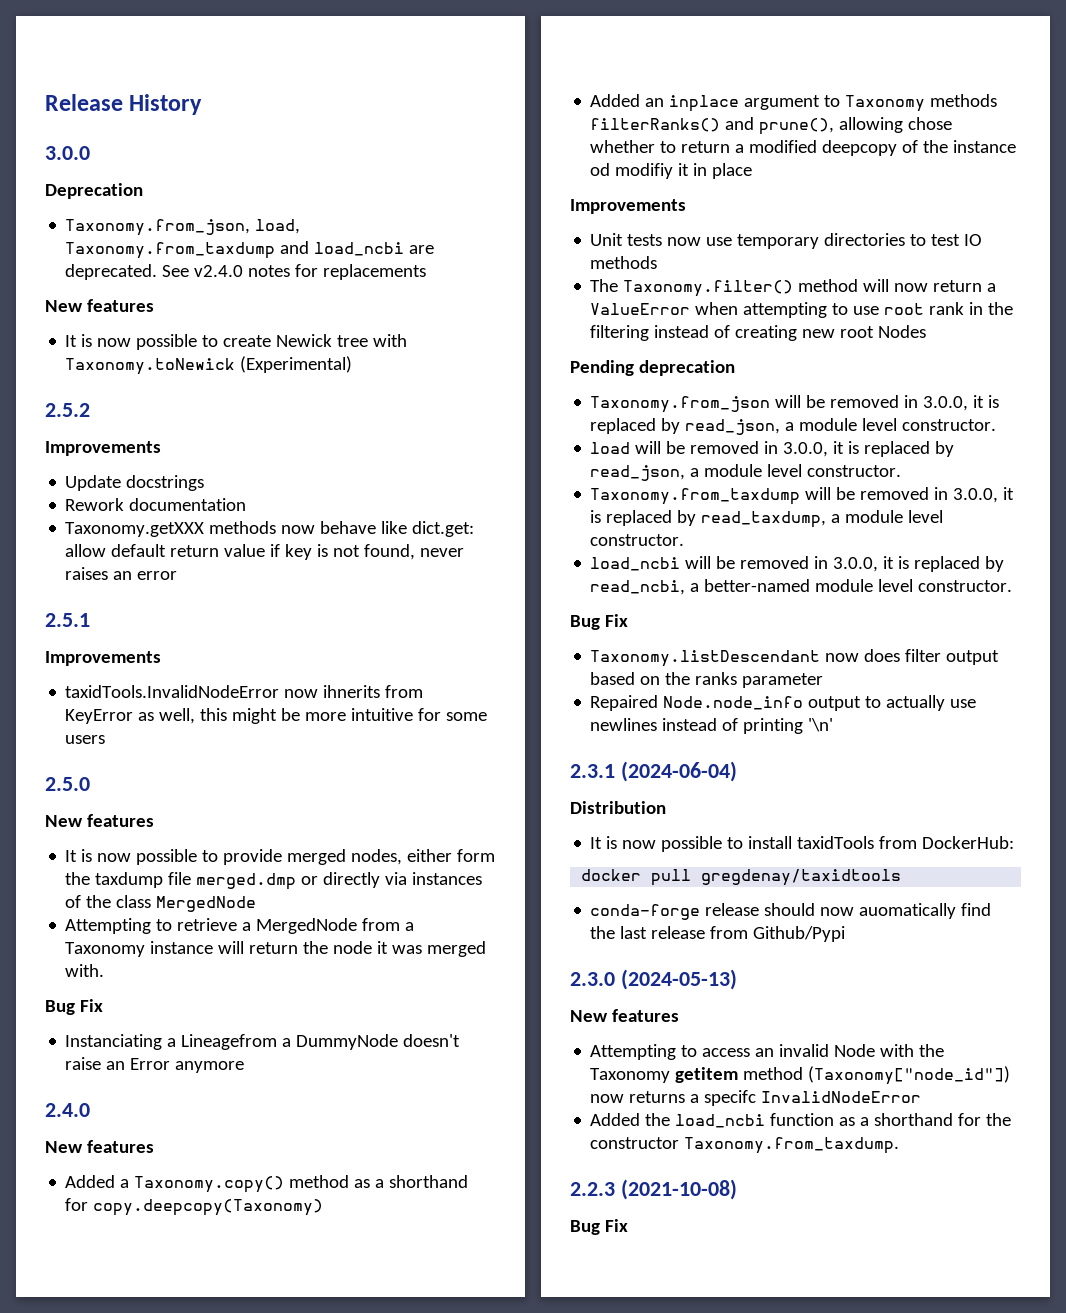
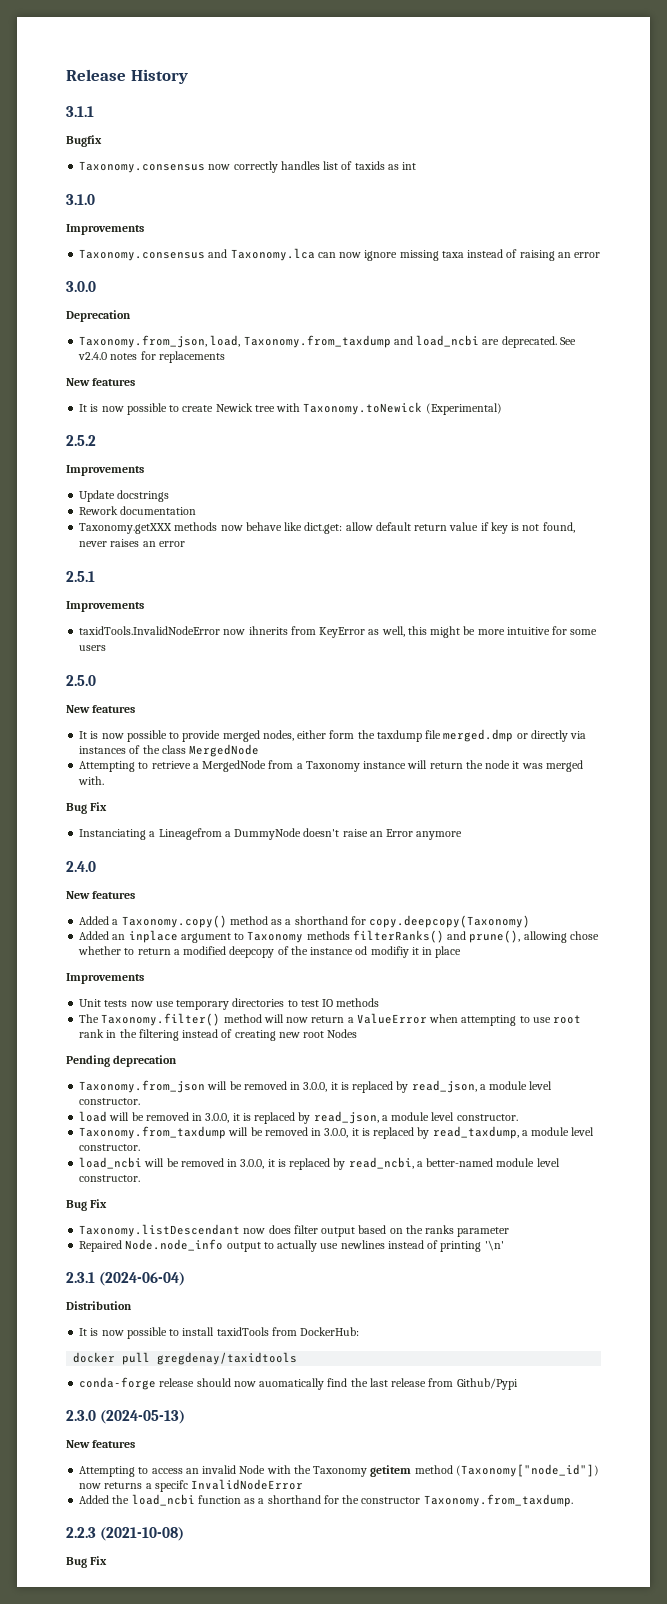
(203, 104) none -> [66,106,94,117] [66,135,102,147] [79,161,417,173] [66,194,95,205] [66,224,144,235] [79,248,601,261] // 3.1.1 // Bugfix // Taxonomy.consensus now correctly handles list of taxids as int // 3.1.0 // Improvements // Taxonomy.consensus and Taxonomy.lca can now ignore missing taxa instead of raising an error

